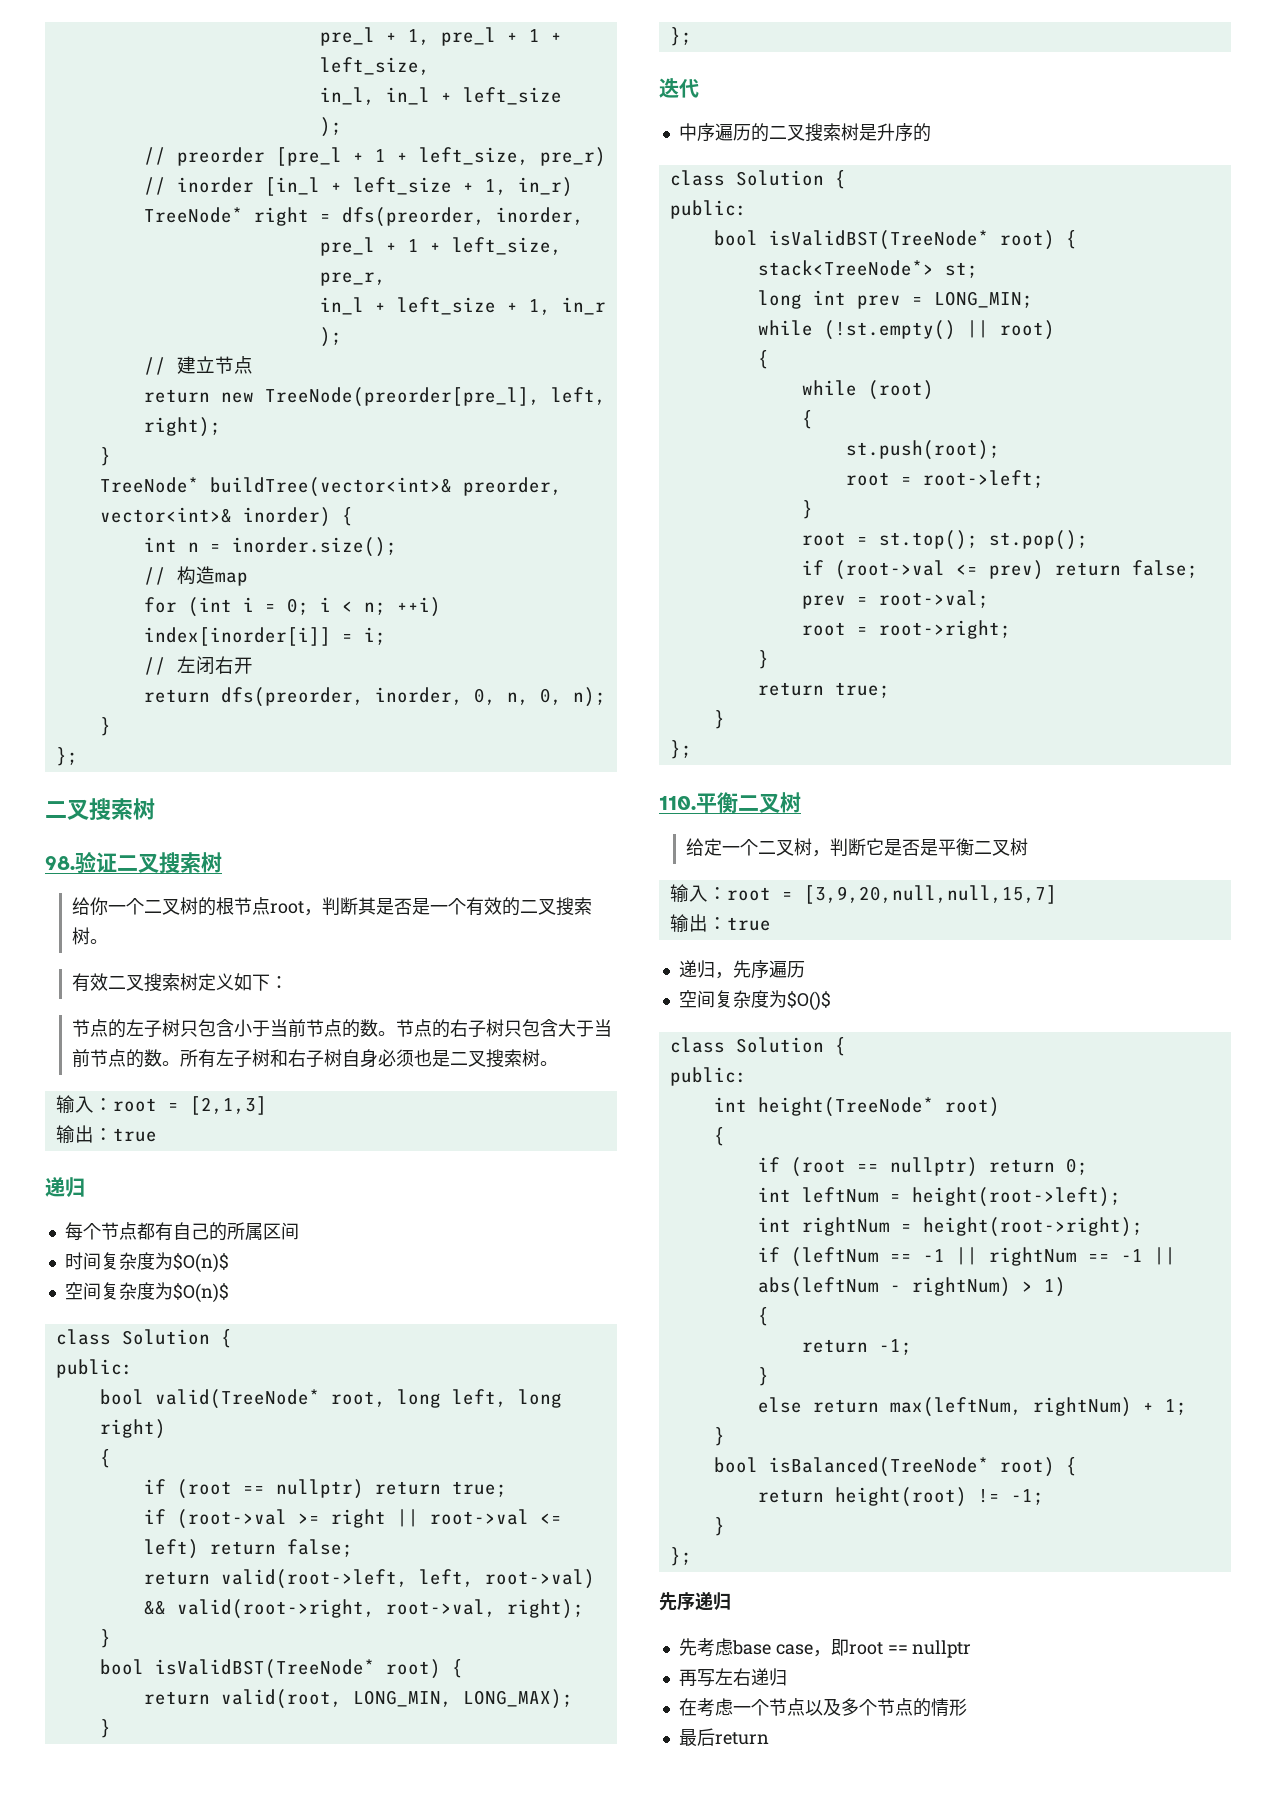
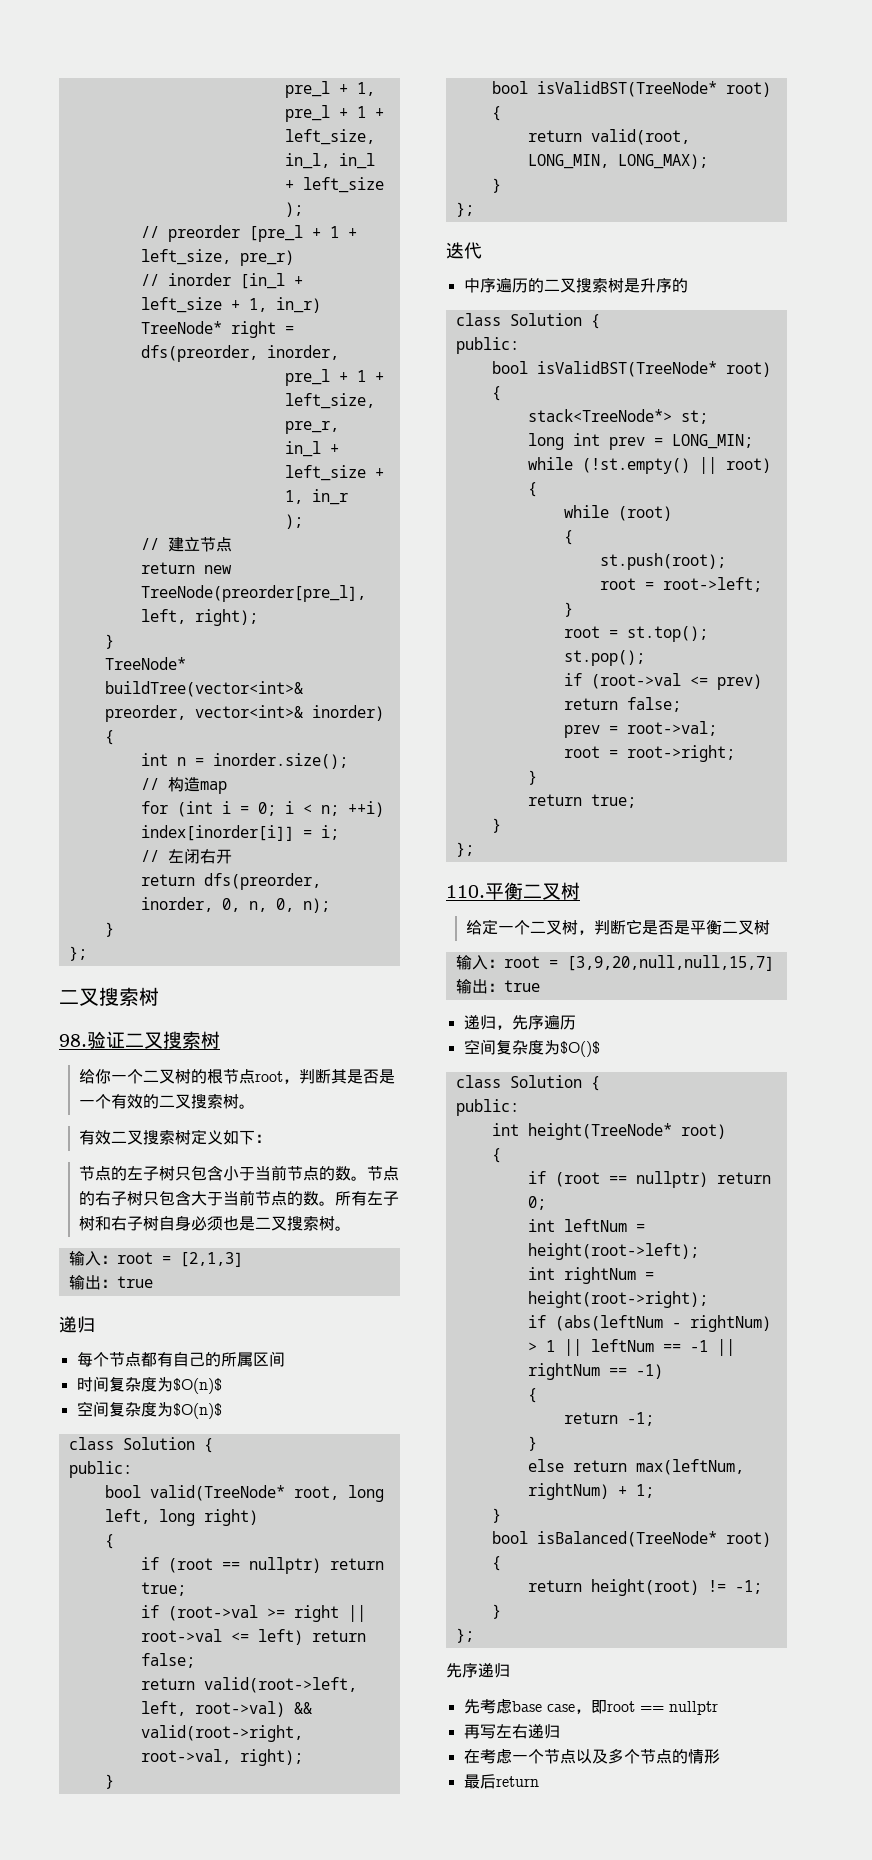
[790,1247,879,1267] (leftNum -> [554,1315,771,1332] [527,1339,654,1356] (abs(leftNum - rightNum) > 1 || leftNum
[1120,1247,1176,1265] [757,1277,1066,1297] -1 || abs(leftNum - rightNum) > 1) -> [635,1364,663,1379] -1)

